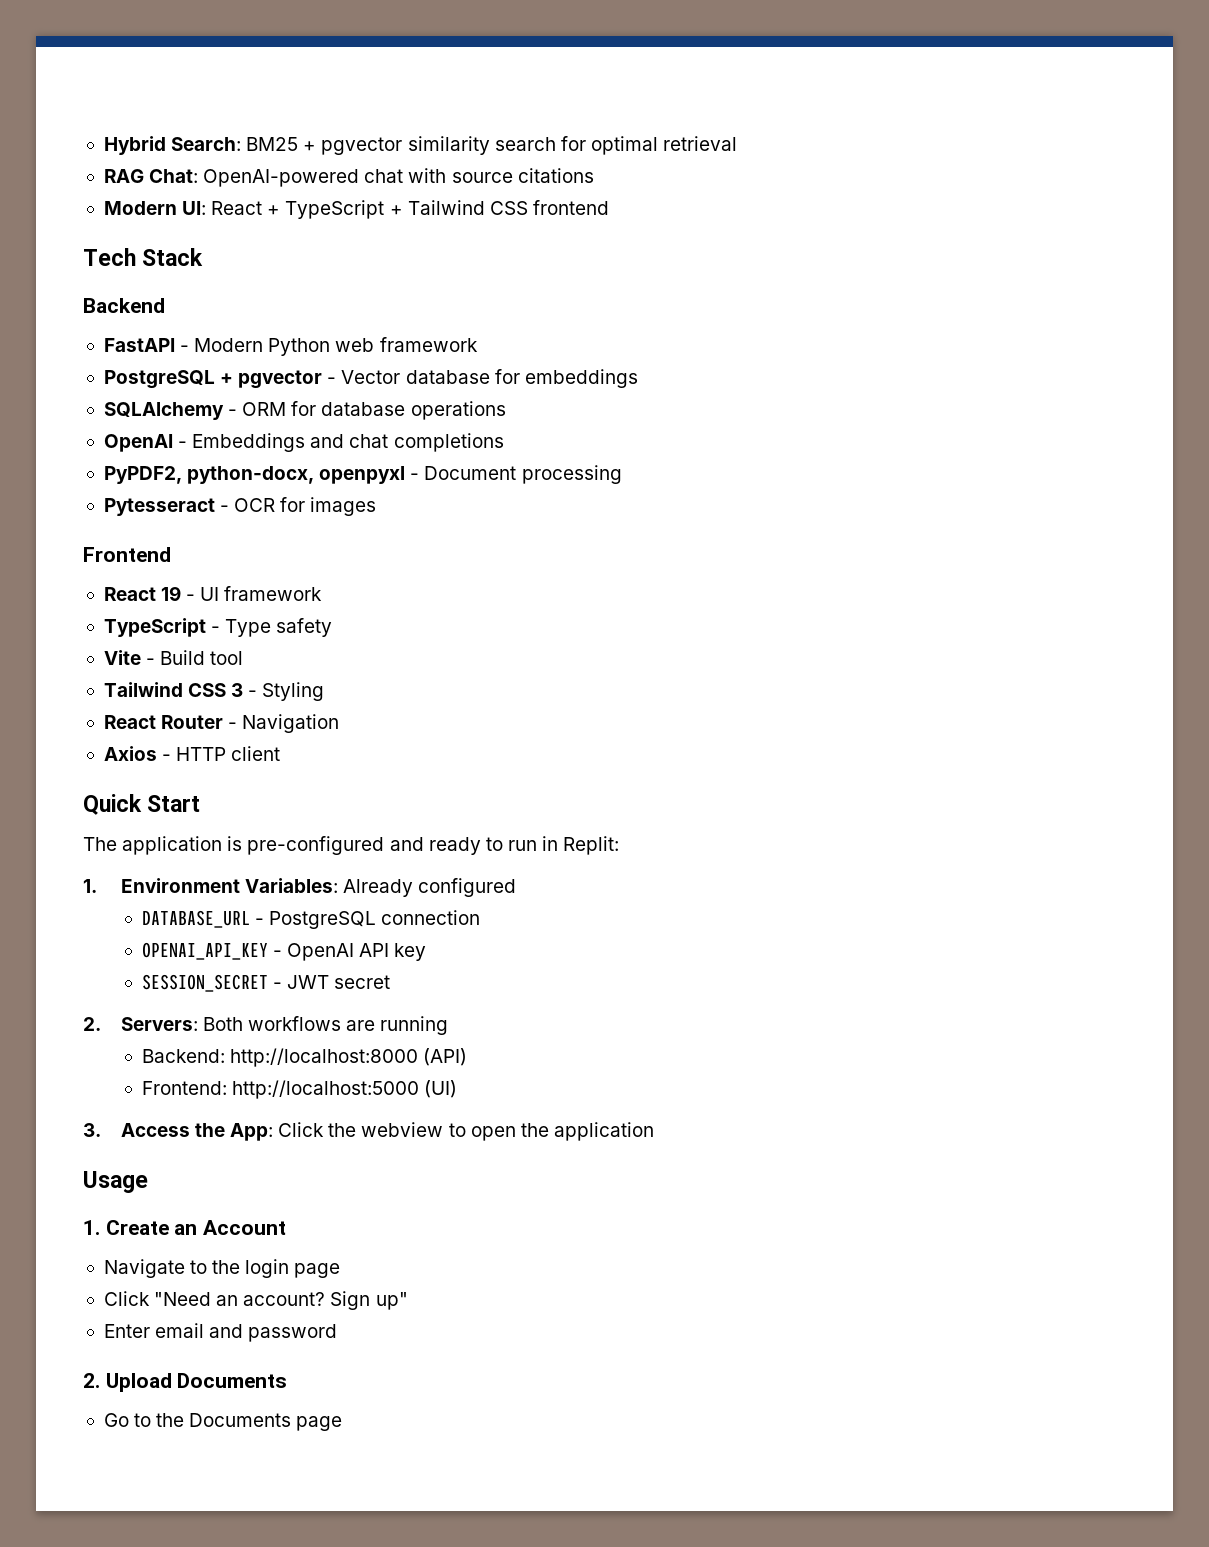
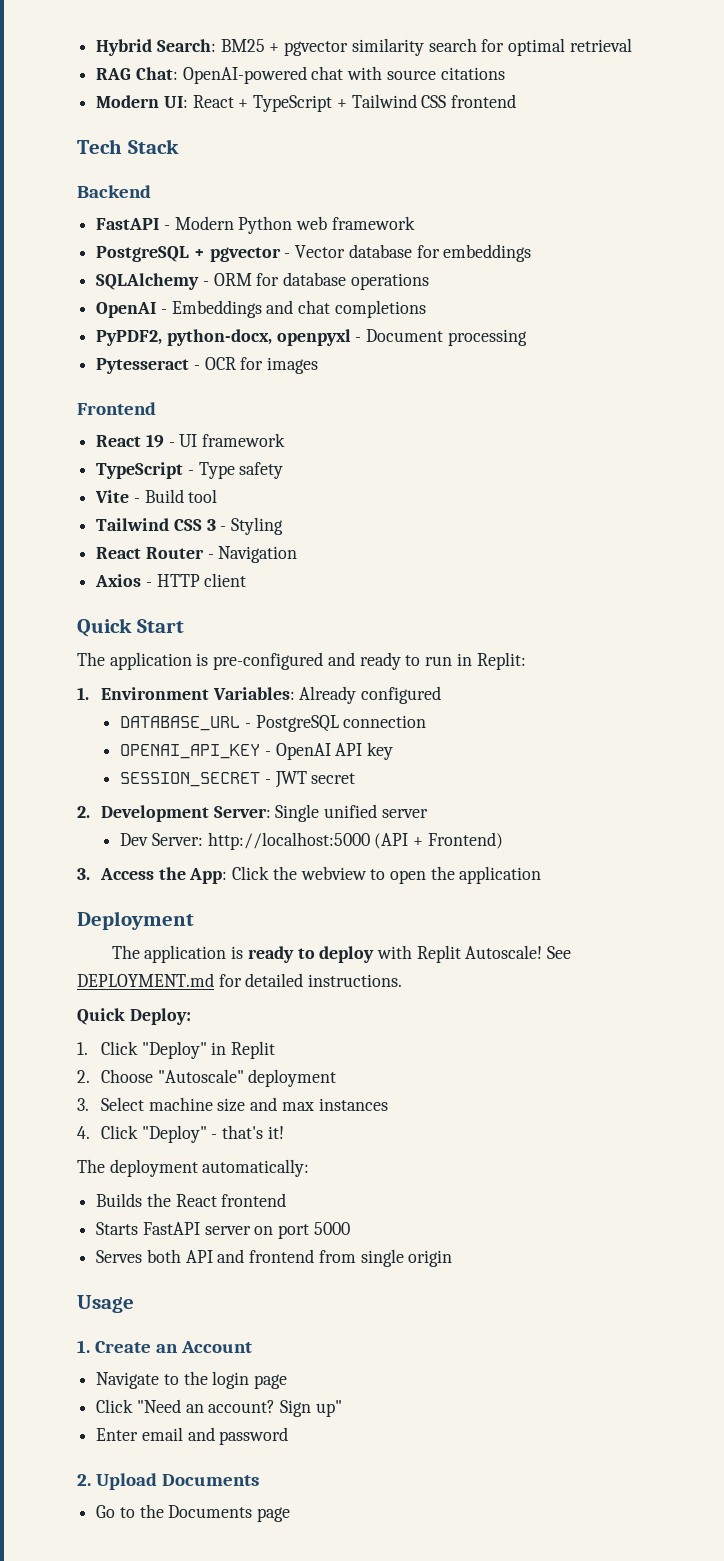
[120,1016,449,1035] [141,1048,467,1067] [141,1080,457,1099] Servers: Both workflows are running // Backend: http://localhost:8000 (API) // Frontend: http://localhost:5000 (UI) -> [100,804,428,822] [120,832,503,850] Development Server: Single unified server // Dev Server: http://localhost:5000 (API + Frontend)
(654, 1131) none -> [77,911,194,930] [111,945,572,963] [77,973,403,987] [77,1008,191,1025] [77,1041,276,1059] [77,1069,337,1087] [77,1097,388,1112] [77,1125,284,1143] [77,1159,310,1177] [96,1193,287,1207] [96,1222,350,1239] [96,1249,453,1267] // Deployment // The application is ready to deploy with Replit Autoscale! See DEPLOYMENT.md for detailed instructions. // Quick Deploy: // 1. Click "Deploy" in Replit // 2. Choose "Autoscale" deployment // 3. Select machine size and max instances // 4. Click "Deploy" - that's it! // The deployment automatically: // Builds the React frontend // Starts FastAPI server on port 5000 // Serves both API and frontend from single origin

